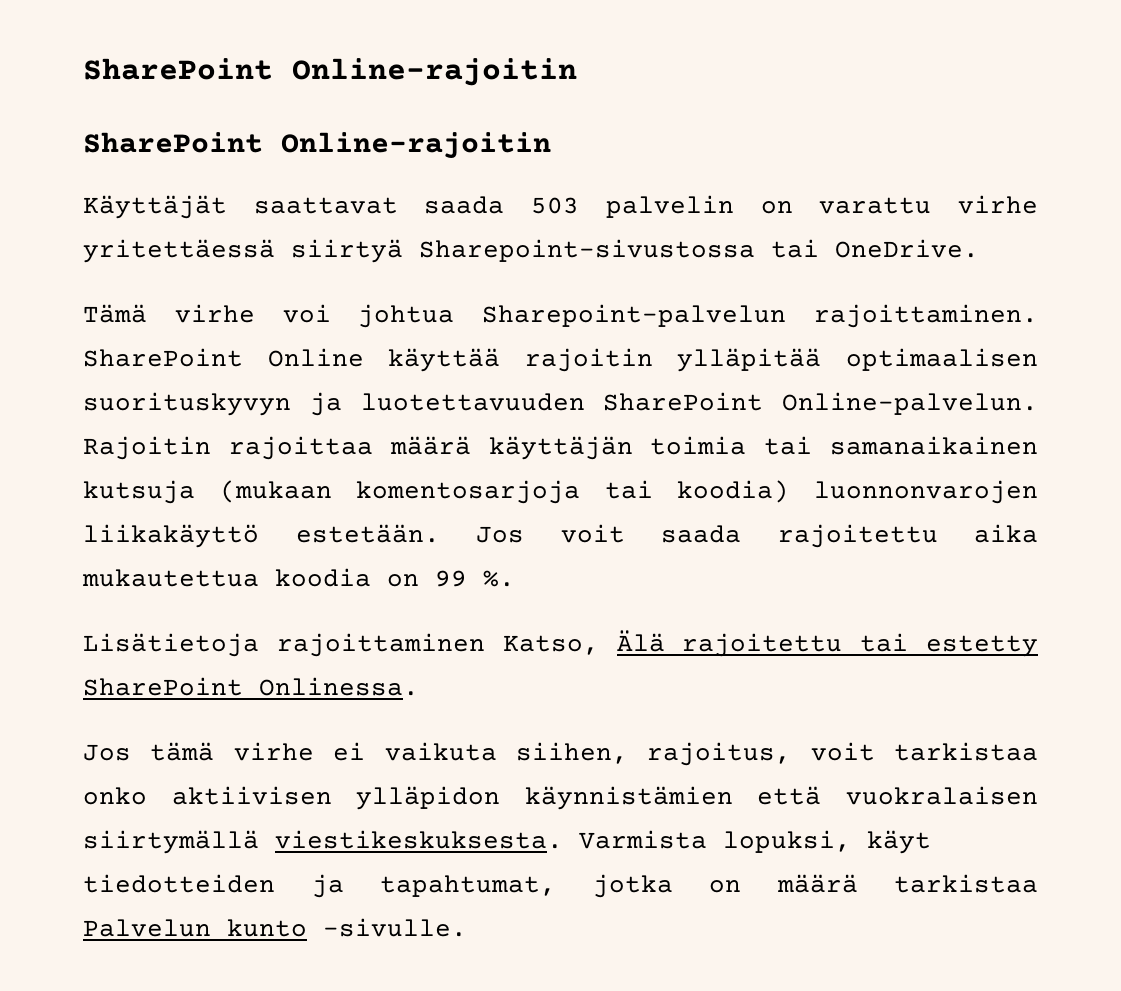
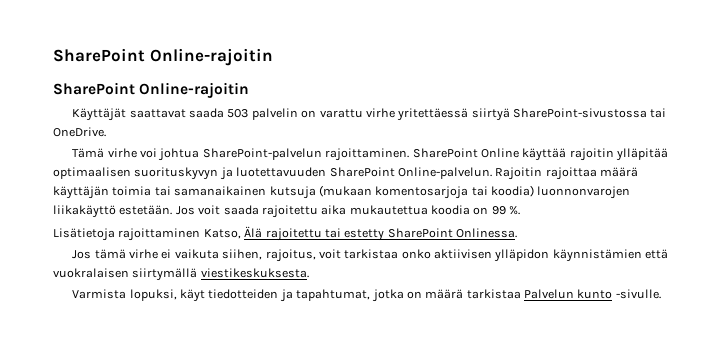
[419,239,755,262] Sharepoint-sivustossa -> [513,108,648,118] SharePoint-sivustossa
[482,304,787,327] Sharepoint-palvelun -> [202,148,322,160] SharePoint-palvelun
(563, 839) none -> (309, 273) //

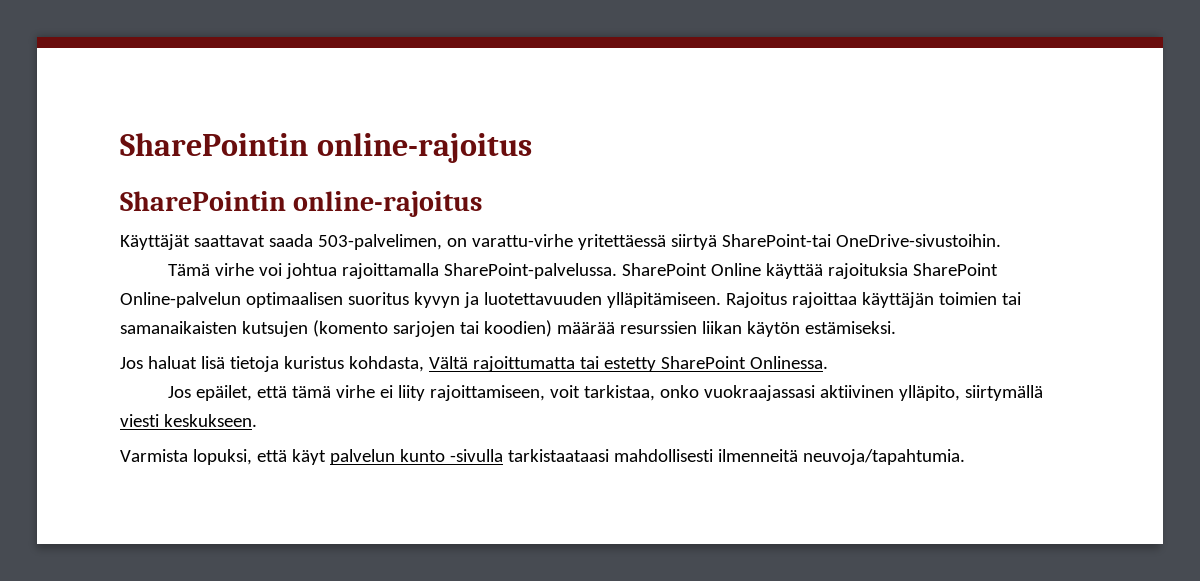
[53,48,273,66] [53,82,250,98] SharePoint Online-rajoitin // SharePoint Online-rajoitin -> [120,133,532,163] [120,191,483,217] SharePointin online-rajoitus // SharePointin online-rajoitus
[227,108,667,121] [53,127,106,137] 503 palvelin on varattu virhe yritettäessä siirtyä SharePoint-sivustossa tai OneDrive. -> [317,234,1001,250] 503-palvelimen, on varattu-virhe yritettäessä siirtyä SharePoint-tai OneDrive-sivustoihin.
[202,148,410,161] SharePoint-palvelun rajoittaminen. -> [341,263,617,279] rajoittamalla SharePoint-palvelussa.
[569,148,669,161] [53,167,638,180] [53,185,631,199] [53,205,521,218] [53,226,322,241] rajoitin ylläpitää optimaalisen suorituskyvyn ja luotettavuuden SharePoint Online-palvelun. Rajoitin rajoittaa määrä käyttäjän toimia tai samanaikainen kutsuja (mukaan komentosarjoja tai koodia) luonnonvarojen liikakäyttö estetään. Jos voit saada rajoitettu aika mukautettua koodia on 99 %. // Lisätietoja rajoittaminen Katso, Älä rajoitettu -> [827,263,998,279] [120,292,1021,308] [120,320,896,337] [120,356,575,372] rajoituksia SharePoint Online-palvelun optimaalisen suoritus kyvyn ja luotettavuuden ylläpitämiseen. Rajoitus rajoittaa käyttäjän toimien tai samanaikaisten kutsujen (komento sarjojen tai koodien) määrää resurssien liikan käytön estämiseksi. // Jos haluat lisä tietoja kuristus kohdasta, Vältä rajoittumatta
(92, 254) none -> [195,385,287,401] epäilet, että
[174,249,669,262] [53,268,309,281] [72,289,661,302] vaikuta siihen, rajoitus, voit tarkistaa onko aktiivisen ylläpidon käynnistämien että vuokralaisen siirtymällä viestikeskuksesta. // Varmista lopuksi, käyt tiedotteiden ja tapahtumat, jotka on määrä tarkistaa Palvelun kunto -sivulle. -> [397,385,1043,401] [120,414,257,427] [120,449,965,465] liity rajoittamiseen, voit tarkistaa, onko vuokraajassasi aktiivinen ylläpito, siirtymällä viesti keskukseen. // Varmista lopuksi, että käyt palvelun kunto -sivulla tarkistaataasi mahdollisesti ilmenneitä neuvoja/tapahtumia.

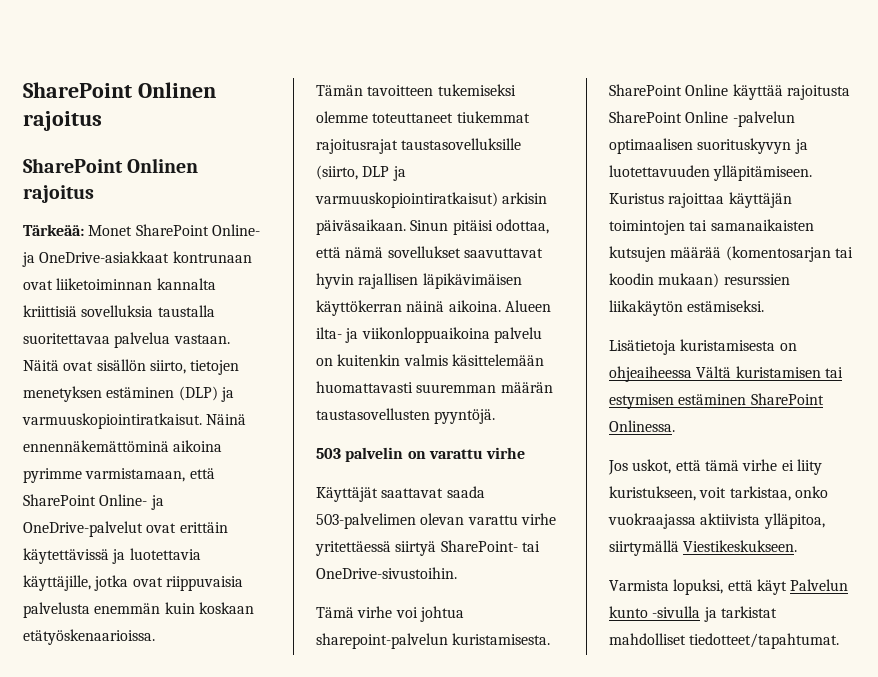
[120,133,532,163] [120,191,483,217] [120,234,831,250] SharePointin online-rajoitus // SharePointin online-rajoitus // Käyttäjät saattavat saada 503-palvelimen, on varattu-virhe yritettäessä siirtyä SharePoint-tai -> [23,82,216,98] [23,111,102,131] [23,158,199,173] [23,185,94,203] [23,224,260,236] [22,251,252,267] [23,278,216,290] [23,305,215,317] [23,332,230,348] [23,359,240,375] [23,386,234,402] [22,413,247,429] [23,440,223,452] [23,468,215,483] [23,494,164,510] [23,521,228,537] [23,548,201,564] [23,575,243,591] [23,602,254,618] [23,629,155,645] [316,84,516,96] [316,111,530,123] [316,138,522,154] [316,165,406,181] [315,192,548,208] [316,219,549,235] [316,246,543,258] [316,273,522,289] [316,300,551,316] [316,327,542,343] [316,354,544,366] [316,381,553,393] [316,408,496,424] [316,447,526,462] [316,486,485,502] [316,513,556,529] [315,540,540,556] SharePoint Onlinen rajoitus // SharePoint Onlinen rajoitus // Tärkeää: Monet SharePoint Online- ja OneDrive-asiakkaat kontrunaan ovat liiketoiminnan kannalta kriittisiä sovelluksia taustalla suoritettavaa palvelua vastaan. Näitä ovat sisällön siirto, tietojen menetyksen estäminen (DLP) ja varmuuskopiointiratkaisut. Näinä ennennäkemättöminä aikoina pyrimme varmistamaan, että SharePoint Online- ja OneDrive-palvelut ovat erittäin käytettävissä ja luotettavia käyttäjille, jotka ovat riippuvaisia palvelusta enemmän kuin koskaan etätyöskenaarioissa. // Tämän tavoitteen tukemiseksi olemme toteuttaneet tiukemmat rajoitusrajat taustasovelluksille (siirto, DLP ja varmuuskopiointiratkaisut) arkisin päiväsaikaan. Sinun pitäisi odottaa, että nämä sovellukset saavuttavat hyvin rajallisen läpikävimäisen käyttökerran näinä aikoina. Alueen ilta- ja viikonloppuaikoina palvelu on kuitenkin valmis käsittelemään huomattavasti suuremman määrän taustasovellusten pyyntöjä. // 503 palvelin on varattu virhe // Käyttäjät saattavat saada 503-palvelimen olevan varattu virhe yritettäessä siirtyä SharePoint- tai
[341,263,617,279] rajoittamalla SharePoint-palvelussa. -> [316,633,551,649] sharepoint-palvelun kuristamisesta.
[827,263,998,279] [120,292,460,308] rajoituksia SharePoint Online-palvelun optimaalisen suoritus kyvyn -> [786,85,850,100] [609,111,795,127] [609,138,792,154] rajoitusta SharePoint Online -palvelun optimaalisen suorituskyvyn
[725,292,787,308] Rajoitus -> [609,193,664,204] Kuristus
[938,292,997,305] toimien -> [609,220,685,235] toimintojen
[312,320,896,337] [120,356,656,372] (komento sarjojen tai koodien) määrää resurssien liikan käytön estämiseksi. // Jos haluat lisä tietoja kuristus kohdasta, Vältä rajoittumatta tai estetty -> [670,246,853,262] [609,273,790,288] [609,300,765,316] [609,339,797,355] [609,366,843,382] [609,394,747,409] määrää (komentosarjan tai koodin mukaan) resurssien liikakäytön estämiseksi. // Lisätietoja kuristamisesta on ohjeaiheessa Vältä kuristamisen tai estymisen estäminen
[195,385,252,401] epäilet, -> [632,459,672,474] uskot,
[429,385,545,401] rajoittamiseen, -> [609,486,696,501] kuristukseen,
[703,385,1043,401] [120,414,257,427] vuokraajassasi aktiivinen ylläpito, siirtymällä viesti keskukseen. -> [608,513,825,529] [609,540,798,556] vuokraajassa aktiivista ylläpitoa, siirtymällä Viestikeskukseen.
[329,449,395,465] palvelun -> [790,579,849,591] Palvelun
[507,449,965,465] tarkistaataasi mahdollisesti ilmenneitä neuvoja/tapahtumia. -> [703,606,777,622] [609,633,840,649] ja tarkistat mahdolliset tiedotteet/tapahtumat.

